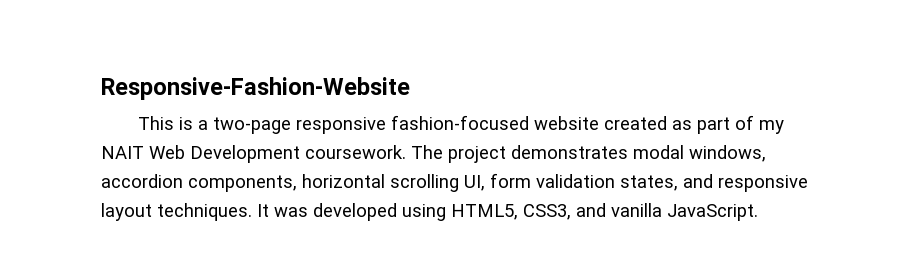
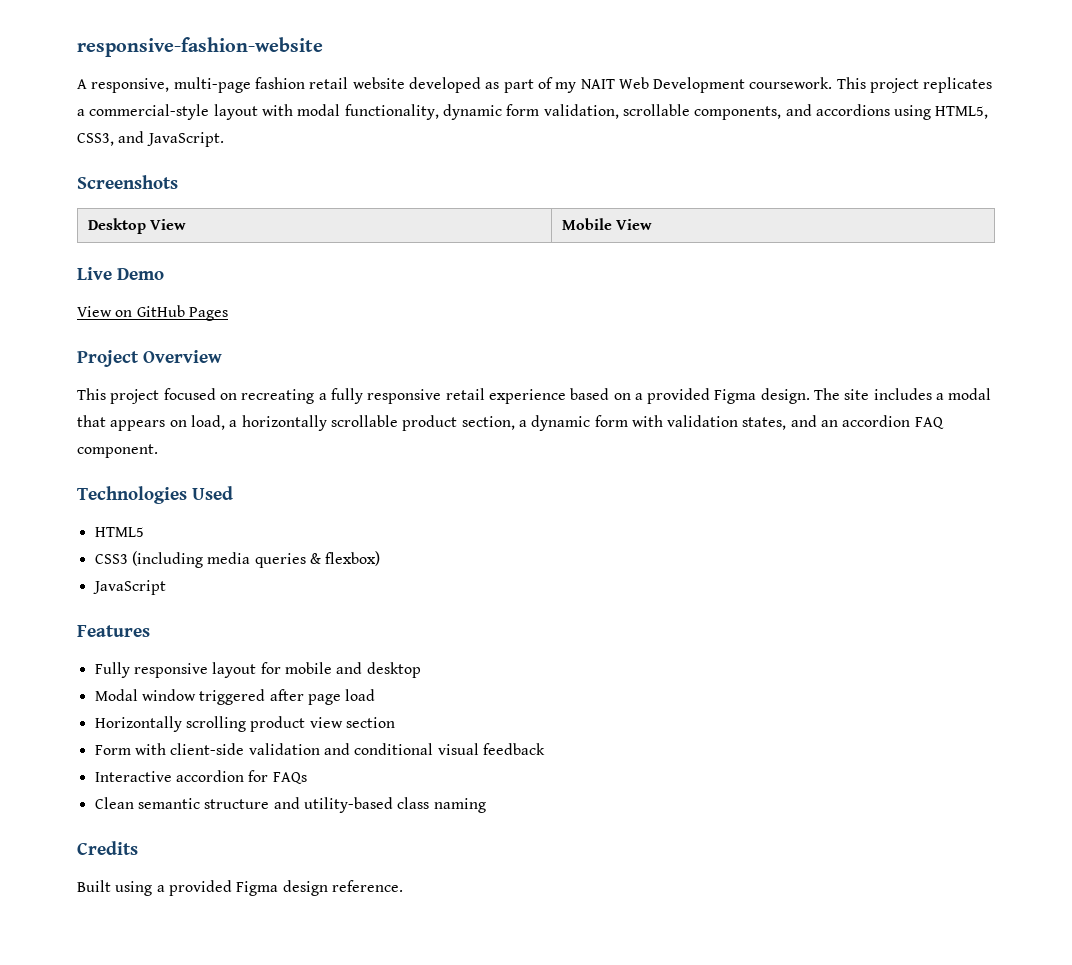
[101,77,410,100] [138,115,668,134] Responsive-Fashion-Website // This is a two-page responsive fashion-focused website created -> [77,37,323,57] [77,77,481,93] responsive-fashion-website // A responsive, multi-page fashion retail website developed
[411,145,766,163] [101,173,808,192] [101,203,397,221] The project demonstrates modal windows, accordion components, horizontal scrolling UI, form validation states, and responsive layout techniques. It was developed -> [836,77,993,93] [77,104,890,120] This project replicates a commercial-style layout with modal functionality, dynamic form validation, scrollable components, and accordions
[611,203,662,217] vanilla -> (145, 137) none
(758, 212) none -> [77,175,178,189] [87,218,186,234] [561,218,652,230] [77,267,164,280] [77,305,228,321] [77,350,222,367] [77,388,992,404] [77,415,944,431] [77,444,158,458] [77,486,233,504] [94,527,144,537] [94,551,381,568] [92,580,166,595] [77,625,150,637] [94,662,421,678] [94,689,376,705] [94,716,395,732] [94,743,545,755] [94,770,307,784] [94,797,486,813] [77,841,138,855] [77,880,403,896] // Screenshots // Desktop View | Mobile View // Live Demo // View on GitHub Pages // Project Overview // This project focused on recreating a fully responsive retail experience based on a provided Figma design. The site includes a modal that appears on load, a horizontally scrollable product section, a dynamic form with validation states, and an accordion FAQ component. // Technologies Used // HTML5 // CSS3 (including media queries & flexbox) // JavaScript // Features // Fully responsive layout for mobile and desktop // Modal window triggered after page load // Horizontally scrolling product view section // Form with client-side validation and conditional visual feedback // Interactive accordion for FAQs // Clean semantic structure and utility-based class naming // Credits // Built using a provided Figma design reference.

